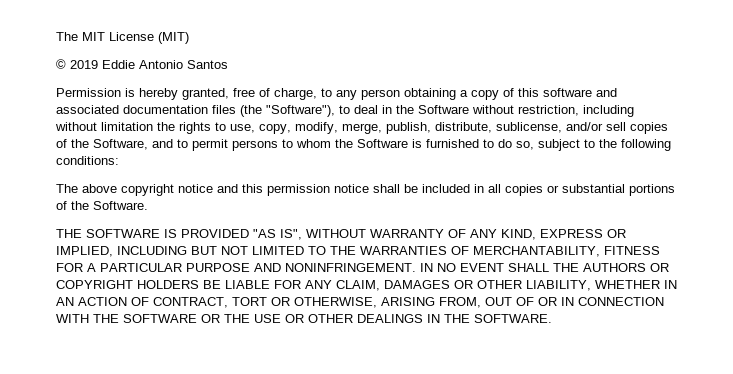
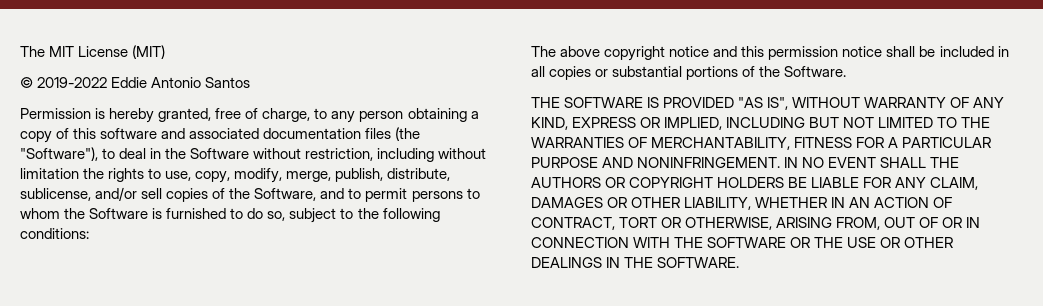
[70,60,98,69] 2019 -> [37,77,108,88] 2019-2022

